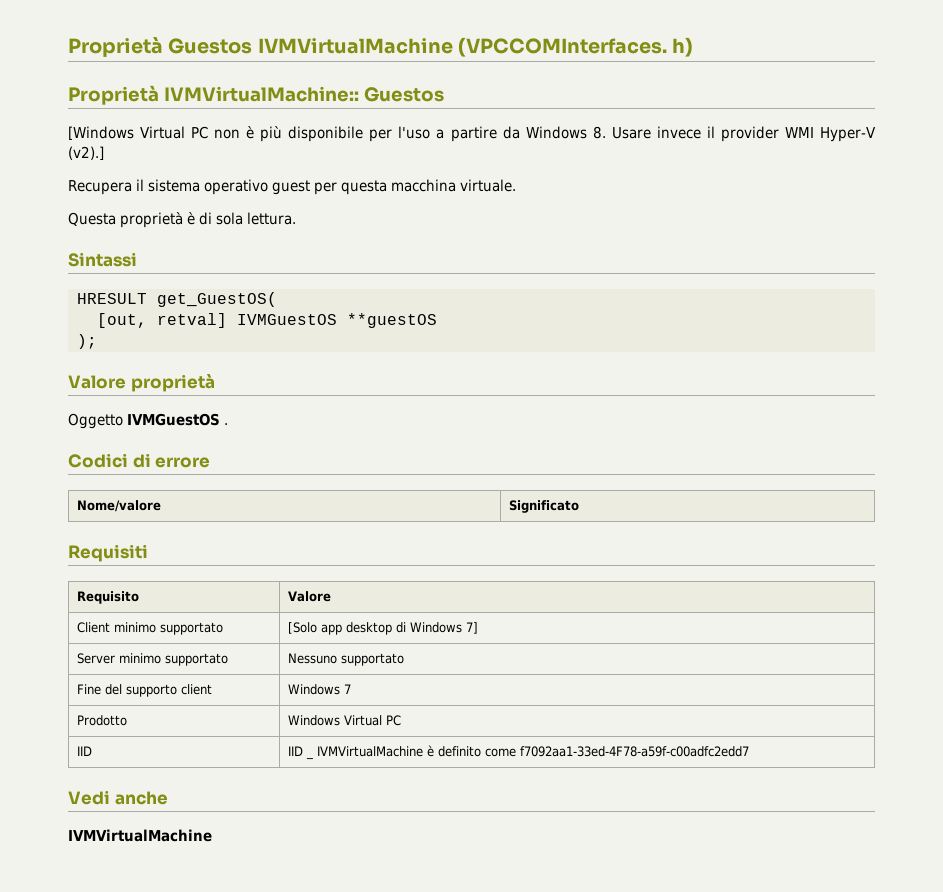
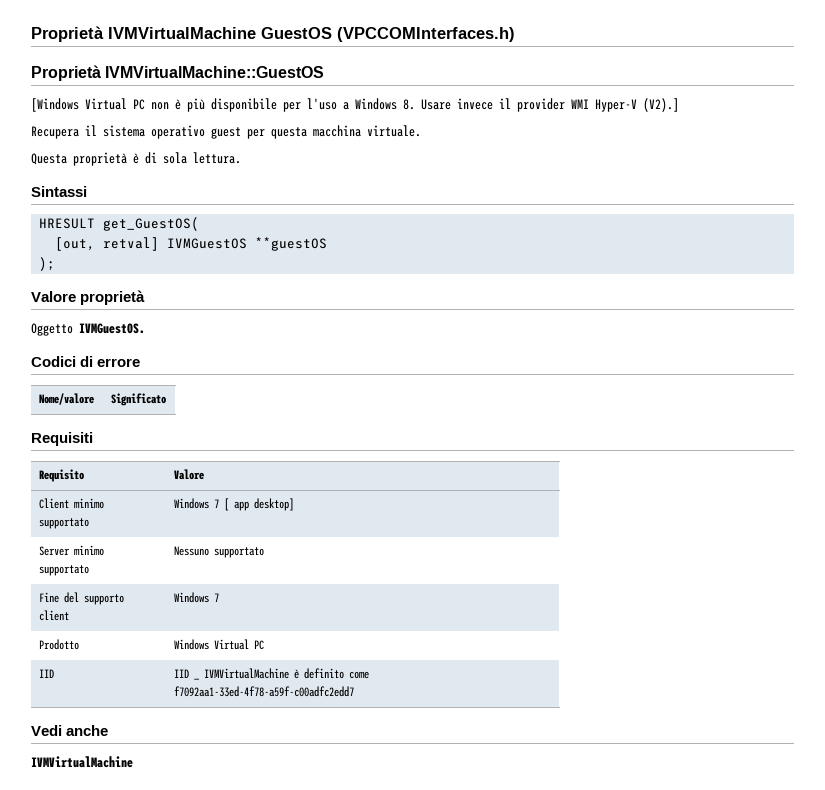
[68,37,694,57] [68,85,444,105] Proprietà Guestos IVMVirtualMachine (VPCCOMInterfaces. h) // Proprietà IVMVirtualMachine:: Guestos -> [31,26,515,42] [31,65,325,81] Proprietà IVMVirtualMachine GuestOS (VPCCOMInterfaces.h) // Proprietà IVMVirtualMachine::GuestOS
[450,126,520,142] partire da -> (349, 106) none
[68,146,104,160] (v2).] -> [643,98,679,112] (V2).]
[127,413,228,426] IVMGuestOS . -> [79,323,145,334] IVMGuestOS.
[288,622,479,635] [Solo app desktop di Windows 7] -> [174,498,295,511] Windows 7 [ app desktop]
[520,746,750,757] f7092aa1-33ed-4F78-a59f-c00adfc2edd7 -> [174,686,355,697] f7092aa1-33ed-4f78-a59f-c00adfc2edd7

